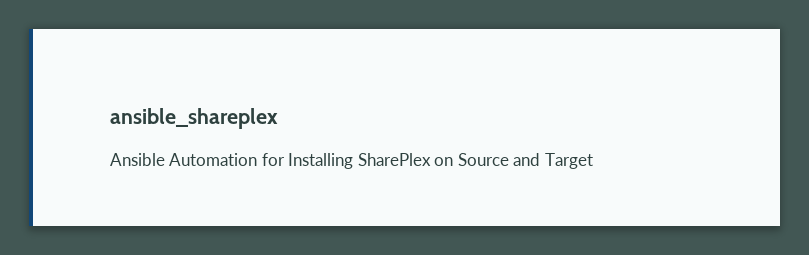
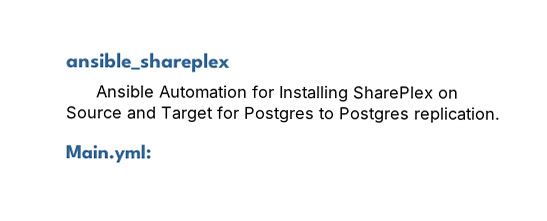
(593, 161) none -> [216,105,501,124] [65,144,152,164] for Postgres to Postgres replication. // Main.yml:

